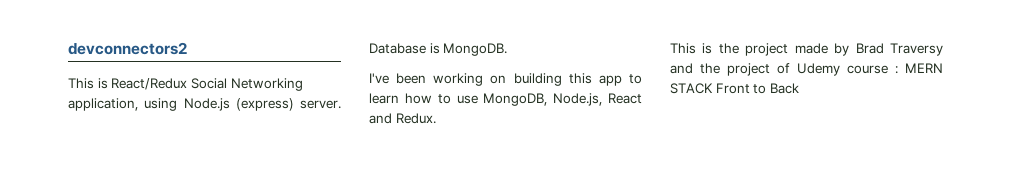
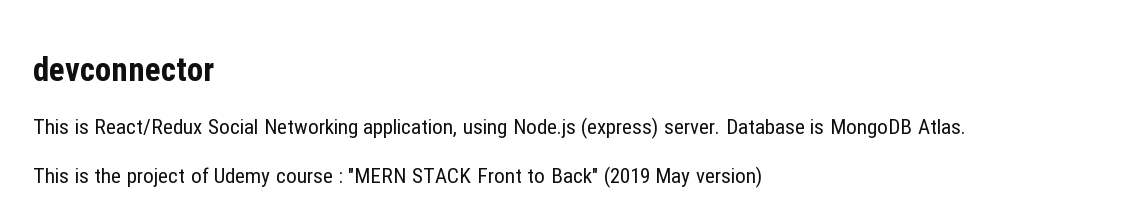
[68,42,187,55] devconnectors2 -> [33,56,214,81] devconnector
[443,43,508,56] [369,73,642,86] [369,93,642,106] [369,113,436,124] [670,43,943,56] [670,63,693,74] MongoDB. // I've been working on building this app to learn how to use MongoDB, Node.js, React and Redux. // This is the project made by Brad Traversy and -> [830,119,966,138] [33,168,89,183] MongoDB Atlas. // This is
[905,63,943,73] MERN -> [348,168,407,183] "MERN
[769,83,799,94] Back -> [551,166,763,188] Back" (2019 May version)

